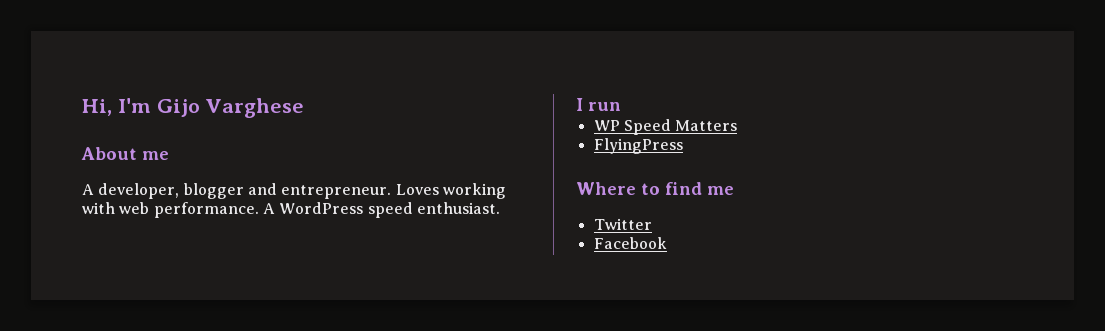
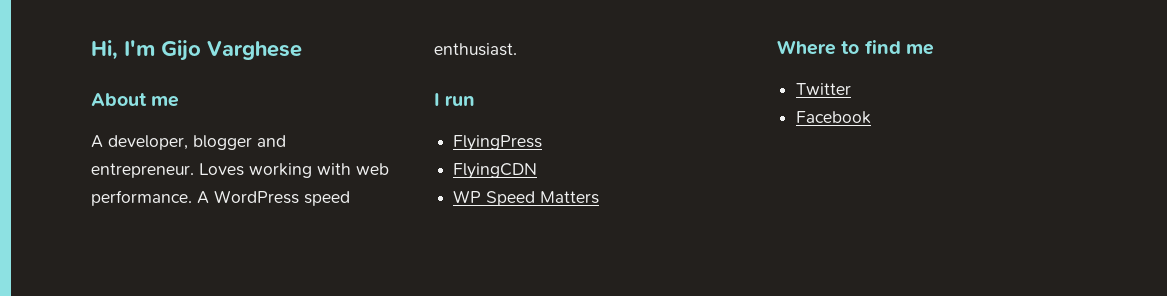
(621, 106) none -> [453,135,543,151] [453,163,538,179] // FlyingPress // FlyingCDN
[593,138,683,154] // FlyingPress -> (600, 197) none

